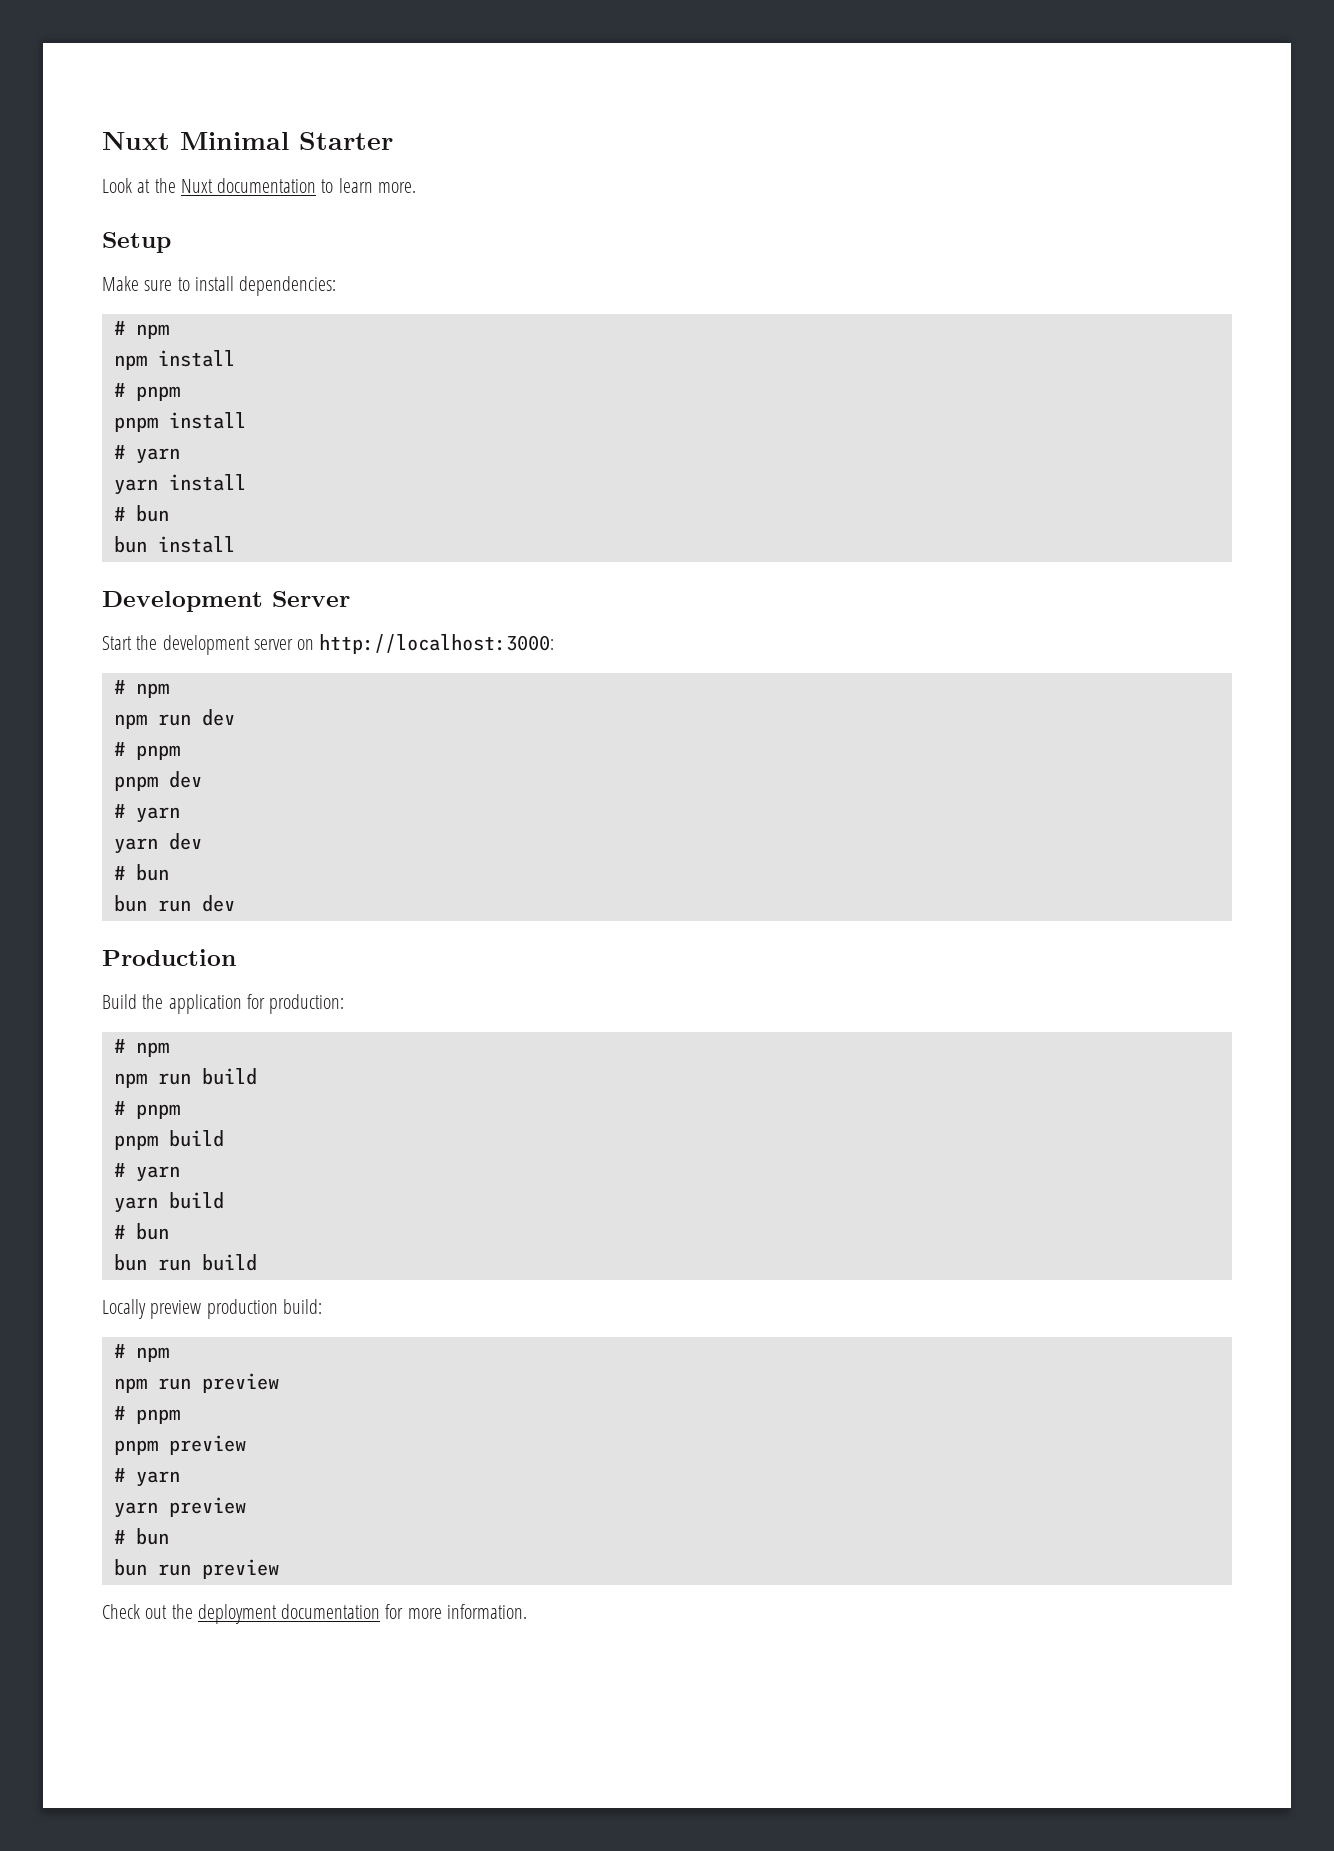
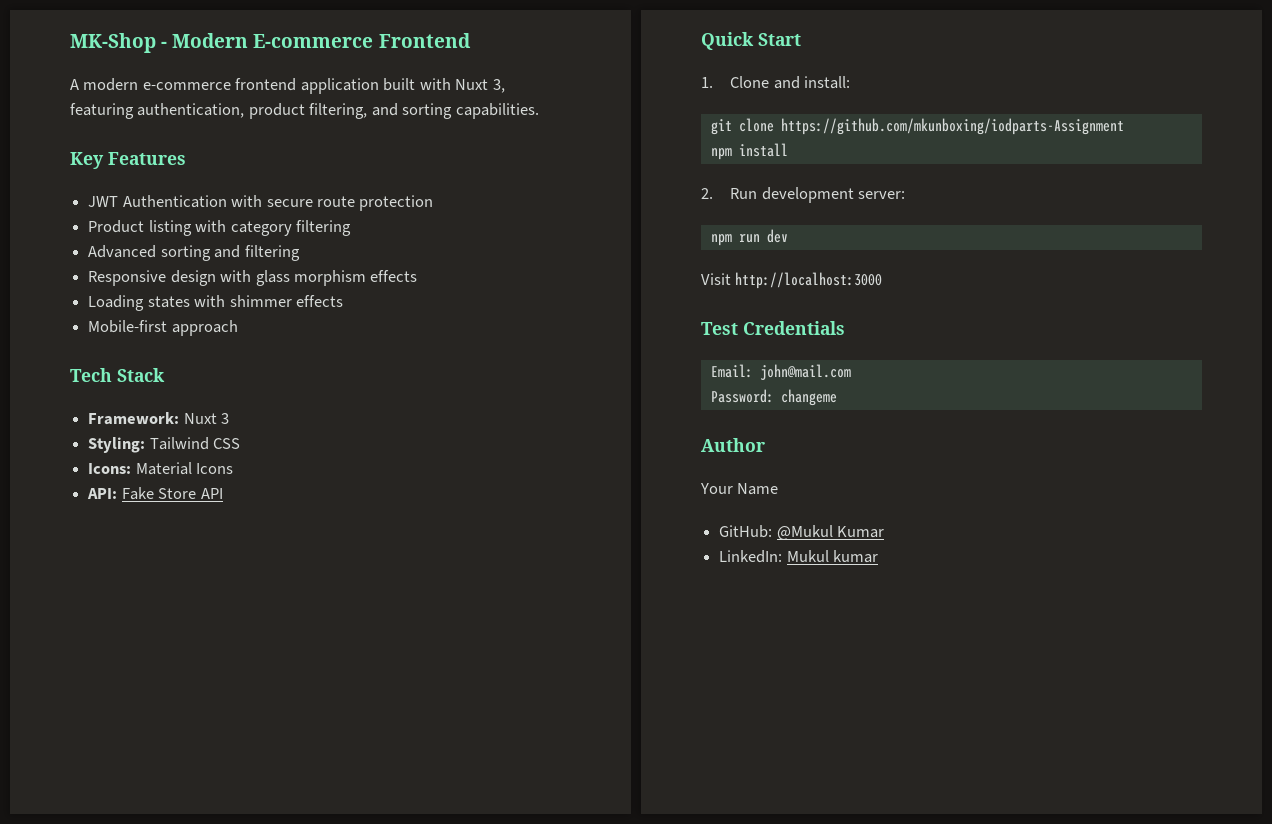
[102,132,393,150] [102,178,416,193] [102,232,171,253] [102,276,337,296] [113,321,169,339] [113,350,235,370] [113,383,180,401] [113,412,246,432] [113,445,180,464] [113,474,246,495] [113,505,169,522] [113,536,235,553] [102,591,350,612] [102,634,555,655] [113,680,169,698] [113,709,235,729] [113,742,180,760] [113,771,202,791] [113,804,180,823] [113,833,202,854] [113,864,169,881] [113,895,235,912] [102,949,236,966] [102,994,345,1014] [113,1039,169,1057] [113,1068,257,1088] [113,1101,180,1119] [113,1130,224,1150] [113,1163,180,1182] [113,1192,224,1213] [113,1223,169,1240] [113,1254,257,1271] [102,1299,322,1319] [113,1344,169,1362] [113,1373,279,1393] [113,1406,180,1424] [113,1435,246,1455] [113,1468,180,1487] [113,1497,246,1518] [113,1528,169,1545] [113,1559,279,1579] [102,1604,527,1624] Nuxt Minimal Starter // Look at the Nuxt documentation to learn more. // Setup // Make sure to install dependencies: // # npm // npm install // # pnpm // pnpm install // # yarn // yarn install // # bun // bun install // Development Server // Start the development server on http://localhost:3000: // # npm // npm run dev // # pnpm // pnpm dev // # yarn // yarn dev // # bun // bun run dev // Production // Build the application for production: // # npm // npm run build // # pnpm // pnpm build // # yarn // yarn build // # bun // bun run build // Locally preview production build: // # npm // npm run preview // # pnpm // pnpm preview // # yarn // yarn preview // # bun // bun run preview // Check out the deployment documentation for more information. -> [70,33,471,53] [70,78,505,94] [70,103,539,119] [70,152,186,169] [88,195,434,211] [88,220,351,236] [88,245,300,261] [88,270,418,286] [88,295,343,311] [88,320,238,336] [70,368,165,382] [88,412,230,425] [88,437,241,453] [88,462,234,475] [87,487,223,500] [701,32,801,50] [701,76,851,89] [710,118,1124,135] [710,143,788,160] [701,187,906,203] [710,229,788,246] [701,272,883,289] [701,321,845,335] [710,364,851,380] [710,389,837,406] [701,438,765,452] [700,483,779,495] [719,525,885,540] [719,550,879,563] MK-Shop - Modern E-commerce Frontend // A modern e-commerce frontend application built with Nuxt 3, featuring authentication, product filtering, and sorting capabilities. // Key Features // JWT Authentication with secure route protection // Product listing with category filtering // Advanced sorting and filtering // Responsive design with glass morphism effects // Loading states with shimmer effects // Mobile-first approach // Tech Stack // Framework: Nuxt 3 // Styling: Tailwind CSS // Icons: Material Icons // API: Fake Store API // Quick Start // 1. Clone and install: // git clone https://github.com/mkunboxing/iodparts-Assignment // npm install // 2. Run development server: // npm run dev // Visit http://localhost:3000 // Test Credentials // Email: john@mail.com // Password: changeme // Author // Your Name // GitHub: @Mukul Kumar // LinkedIn: Mukul kumar

